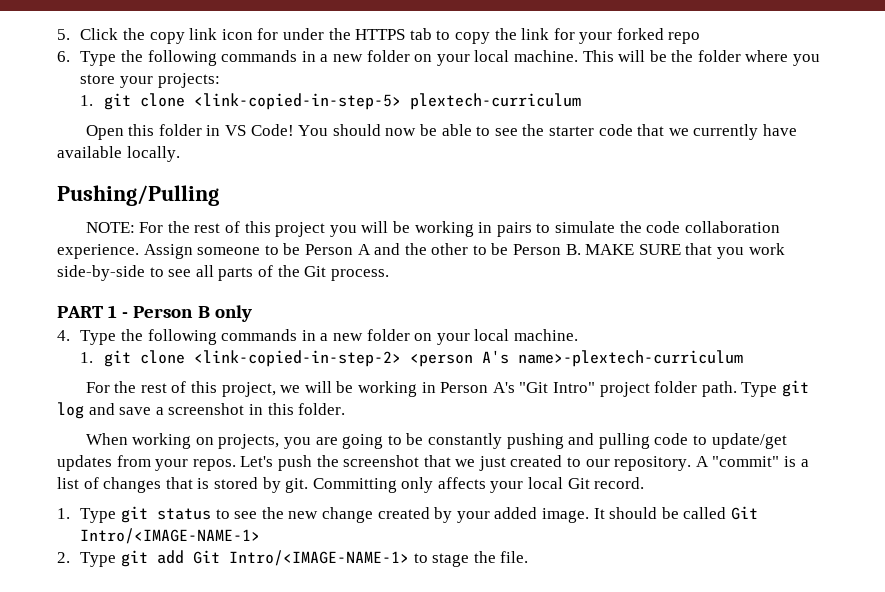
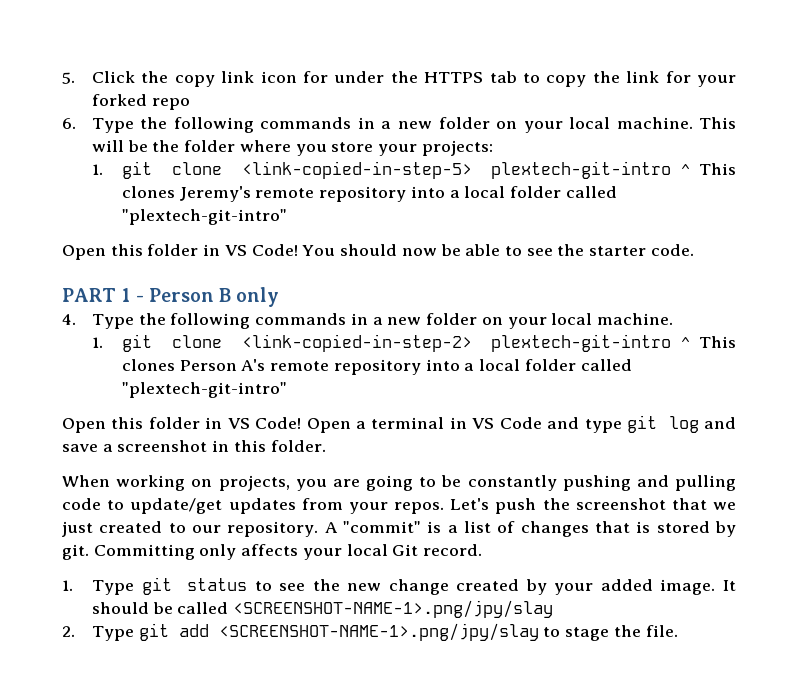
[409,93,581,110] plextech-curriculum -> [491,161,736,179] [121,186,617,202] [121,209,287,225] plextech-git-intro ^ This clones Jeremy's remote repository into a local folder called "plextech-git-intro"
[598,124,797,140] [57,146,180,162] [57,185,219,206] [85,221,780,237] [57,243,785,259] [57,265,389,281] code that we currently have available locally. // Pushing/Pulling // NOTE: For the rest of this project you will be working in pairs to simulate the code collaboration experience. Assign someone to be Person A and the other to be Person B. MAKE SURE that you work side-by-side to see all parts of the Git process. -> [650,244,694,256] code.
[409,350,743,367] [85,381,778,397] <person A's name>-plextech-curriculum // For the rest of this project, we will be working in Person A's "Git Intro" project folder path. Type -> [491,334,736,352] [121,359,632,375] [121,382,287,398] [62,417,622,433] plextech-git-intro ^ This clones Person A's remote repository into a local folder called "plextech-git-intro" // Open this folder in VS Code! Open a terminal in VS Code and type
[730,506,758,520] [80,528,261,544] Git Intro/<IMAGE-NAME-1> -> [233,600,554,618] <SCREENSHOT-NAME-1>.png/jpy/slay
[193,550,410,566] Git Intro/<IMAGE-NAME-1> -> [218,623,539,641] <SCREENSHOT-NAME-1>.png/jpy/slay

